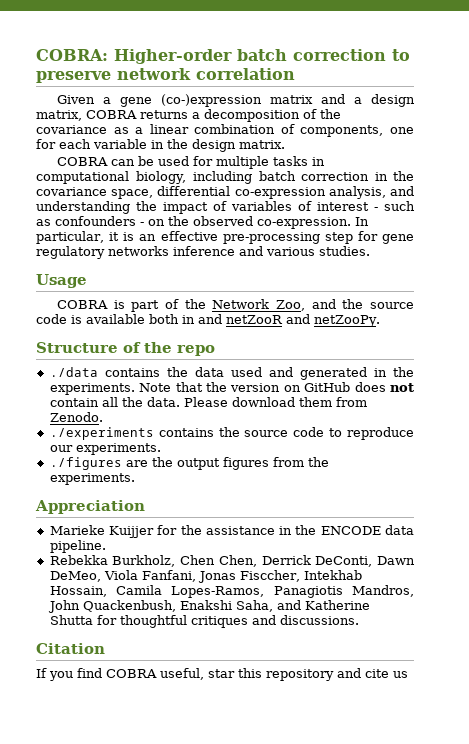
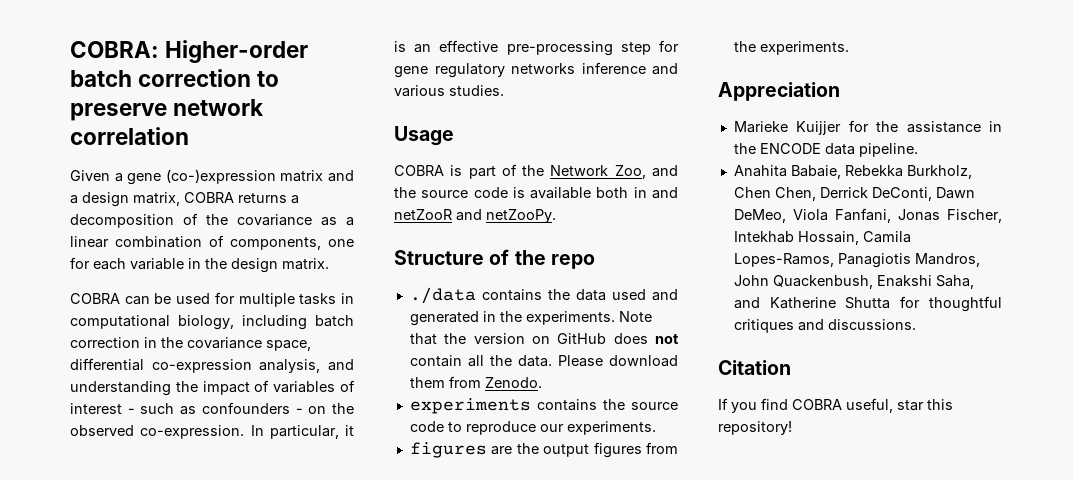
[49,427,154,440] ./experiments -> [409,398,531,414] experiments
[49,457,122,470] ./figures -> [409,442,487,458] figures
(106, 546) none -> [733,165,841,179] Anahita Babaie,
[239,570,300,582] Fisccher, -> [947,209,1002,223] Fischer,
[266,668,408,681] repository and cite us -> [718,421,792,435] repository!

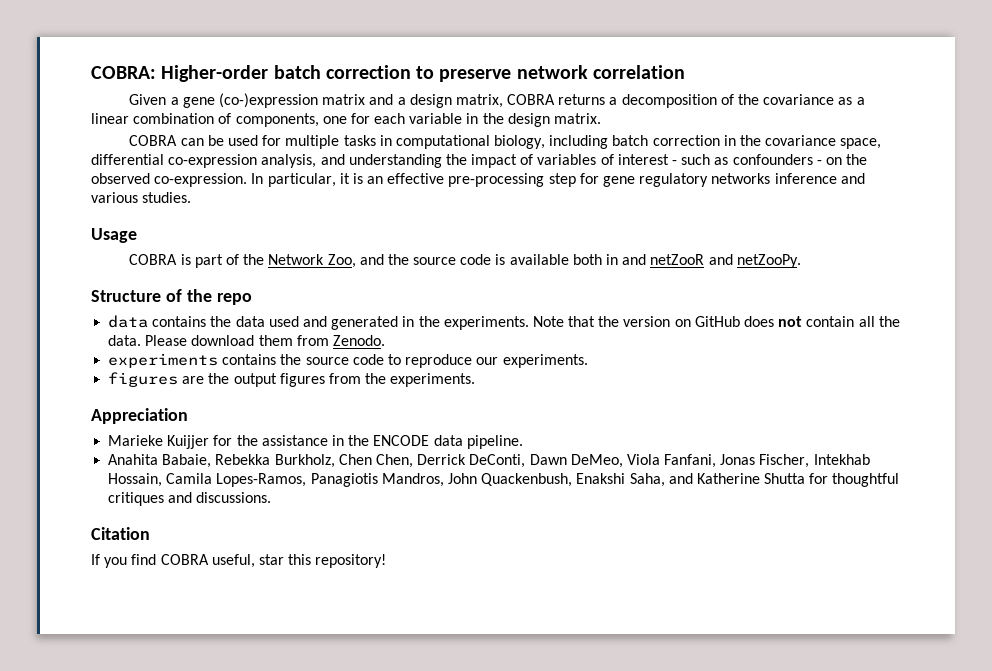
[409,287,476,304] ./data -> [108,315,149,328] data

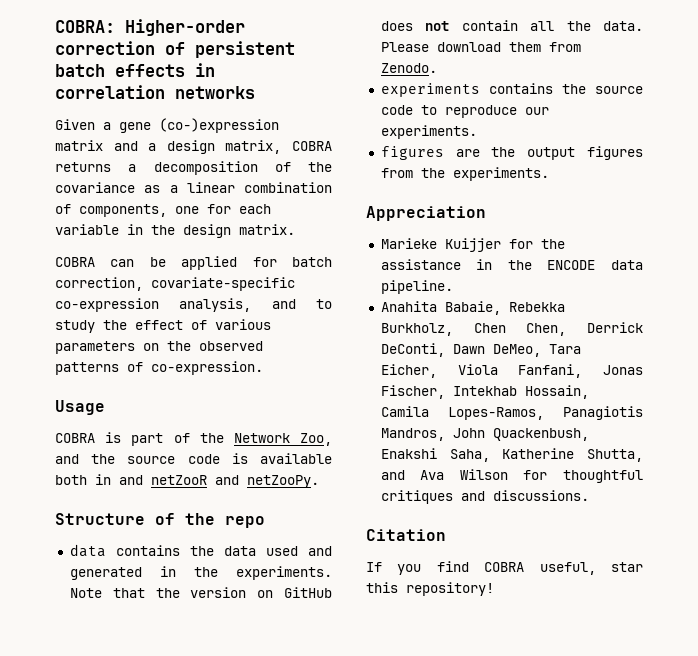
[273,65,588,82] batch correction to preserve network -> [55,41,295,58] [55,63,215,77] correction of persistent batch effects in
(685, 72) none -> [175,86,255,99] networks
[227,135,882,149] [91,154,822,168] used for multiple tasks in computational biology, including batch correction in the covariance space, differential co-expression analysis, and understanding the impact of variables of interest - such as confounders - -> [181,256,332,270] [55,277,295,291] [55,298,332,312] [55,319,271,333] [55,341,135,354] applied for batch correction, covariate-specific co-expression analysis, and to study the effect of various parameters
(150, 178) none -> [55,362,143,375] patterns of
[251,173,865,187] [91,192,192,203] In particular, it is an effective pre-processing step for gene regulatory networks inference and various studies. -> (263, 368) none
(623, 461) none -> [548,344,581,354] [380,364,437,378] Tara Eicher,
[668,473,806,484] and Katherine Shutta -> [502,448,643,462] [380,469,508,480] Katherine Shutta, and Ava Wilson

